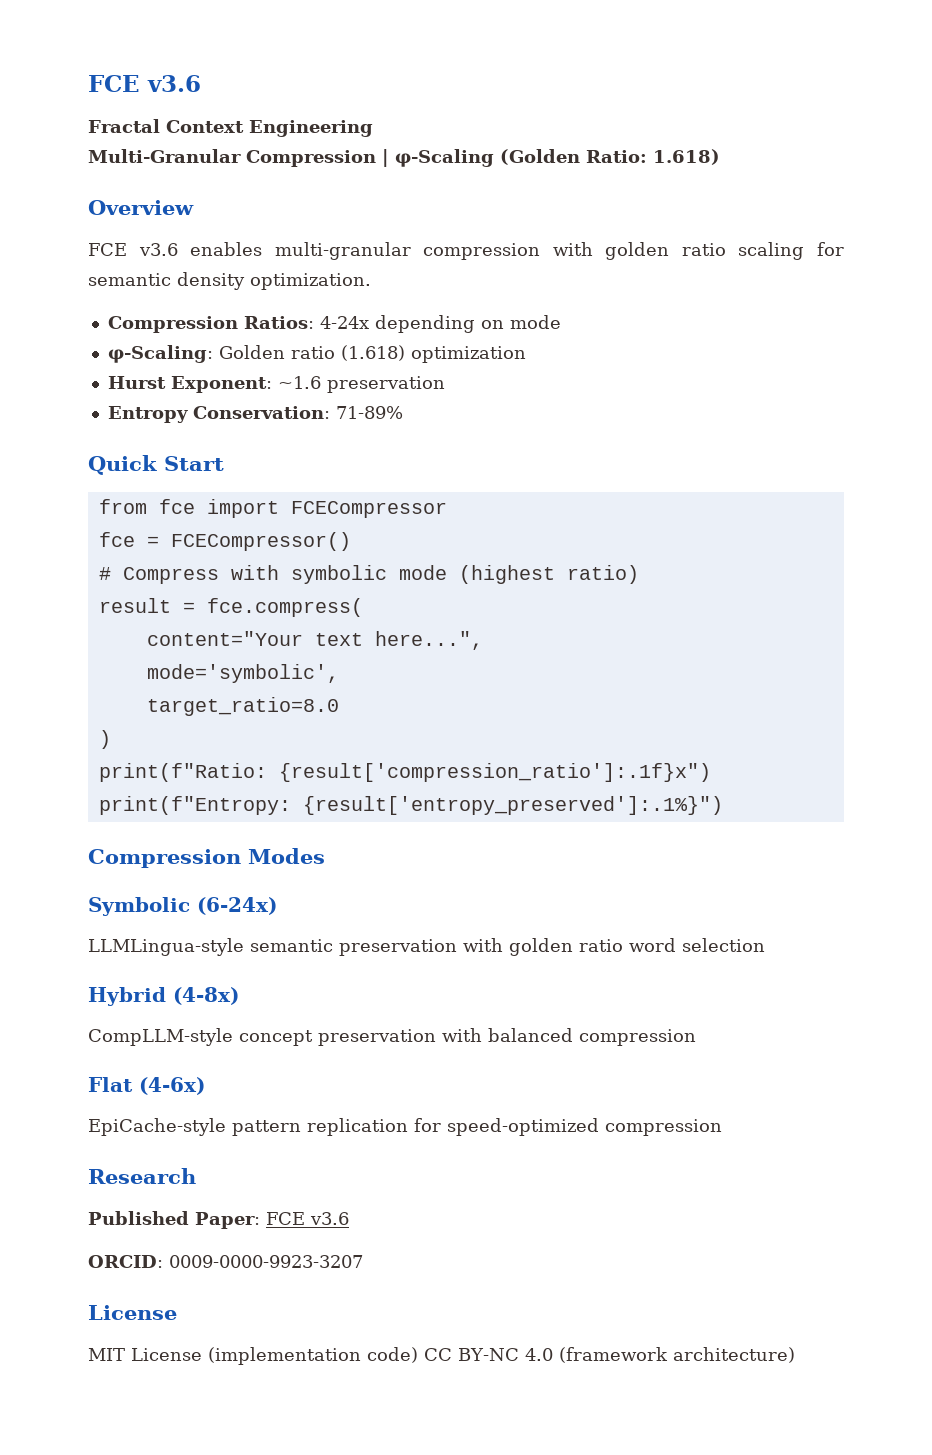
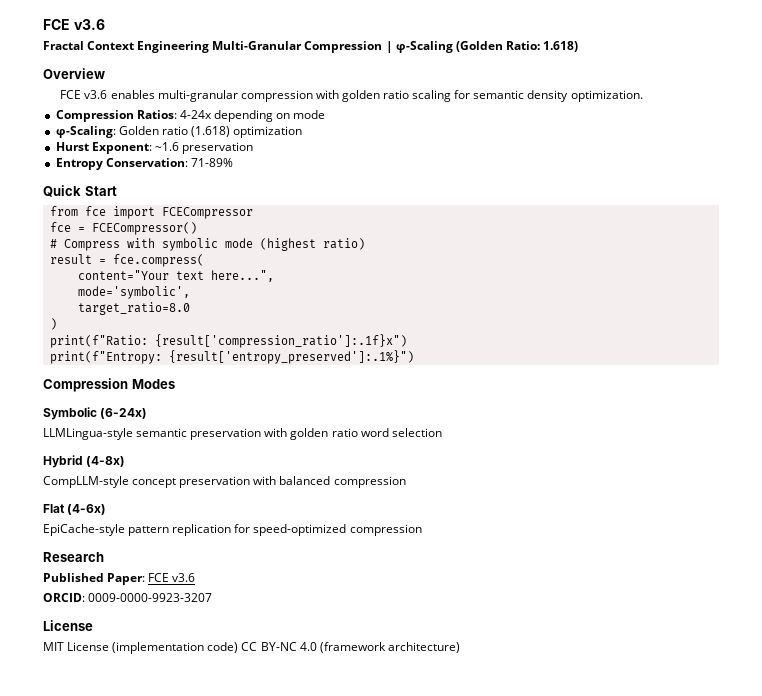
(373, 128) // -> (210, 47) none

